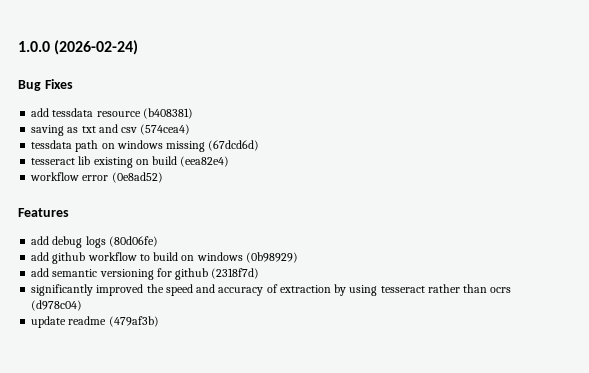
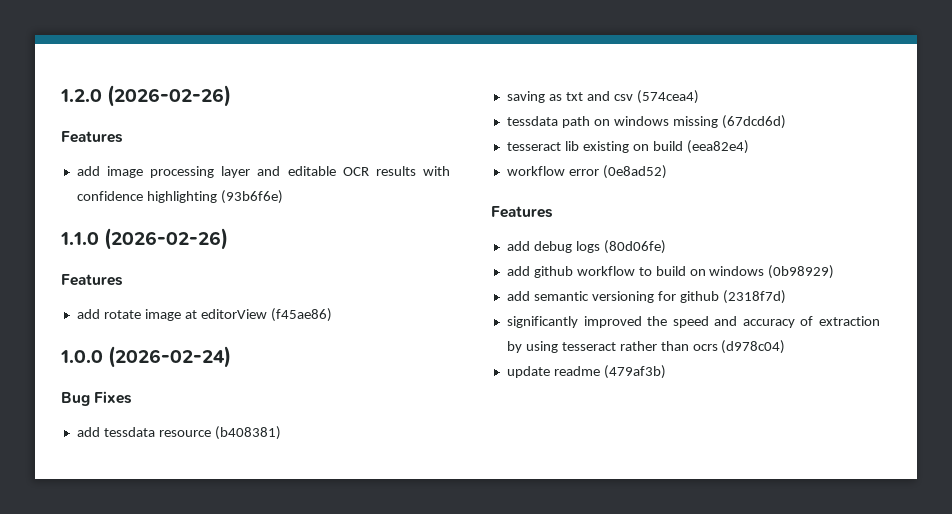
(18, 46) none -> [60,85,232,107] [61,131,123,143] [76,166,451,178] [76,190,283,204] [60,228,229,250] [61,274,123,286] [76,308,332,322] 1.2.0 (2026-02-26) // Features // add image processing layer and editable OCR results with confidence highlighting (93b6f6e) // 1.1.0 (2026-02-26) // Features // add rotate image at editorView (f45ae86) //

